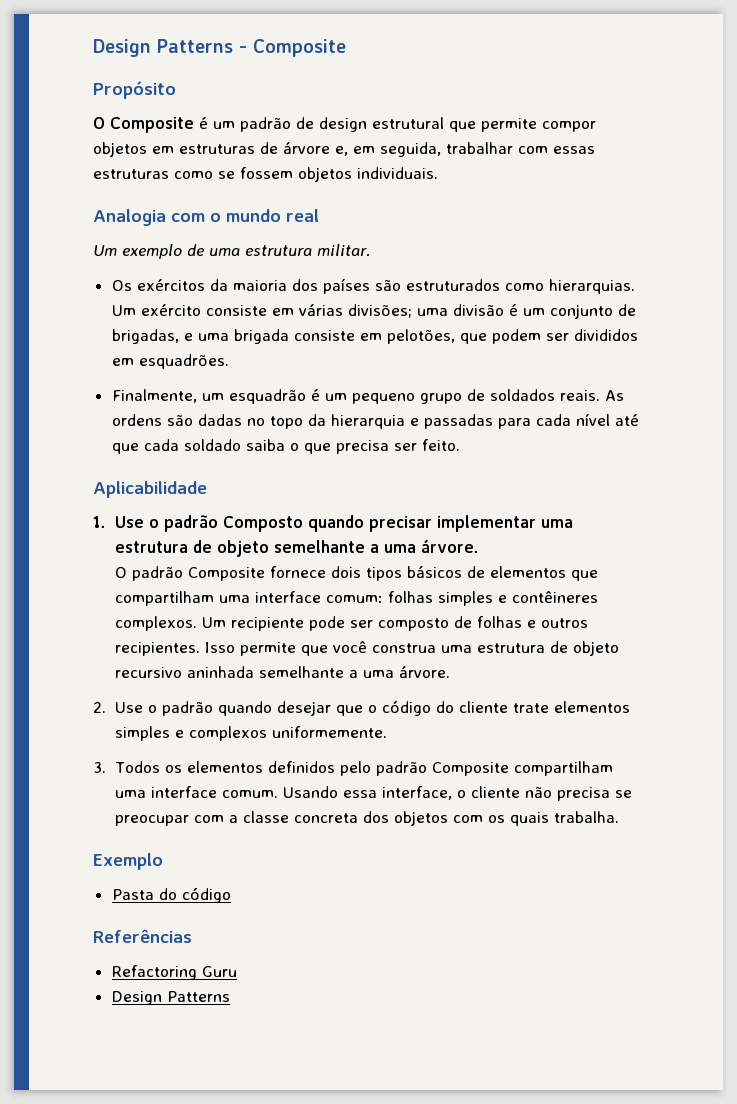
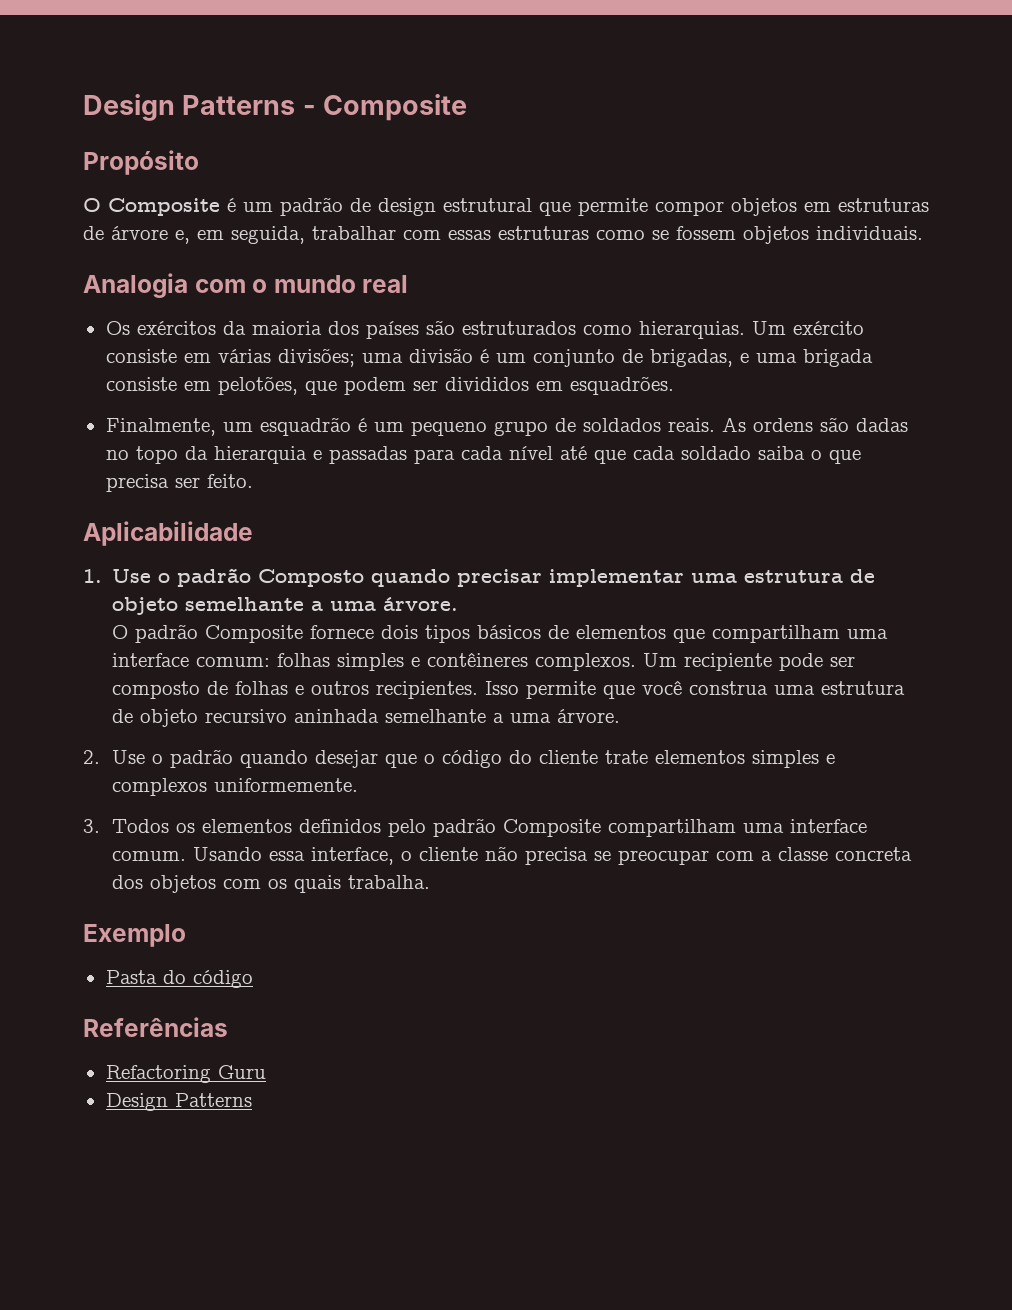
[93,244,370,259] // Um exemplo de uma estrutura militar. -> (409, 284) none

